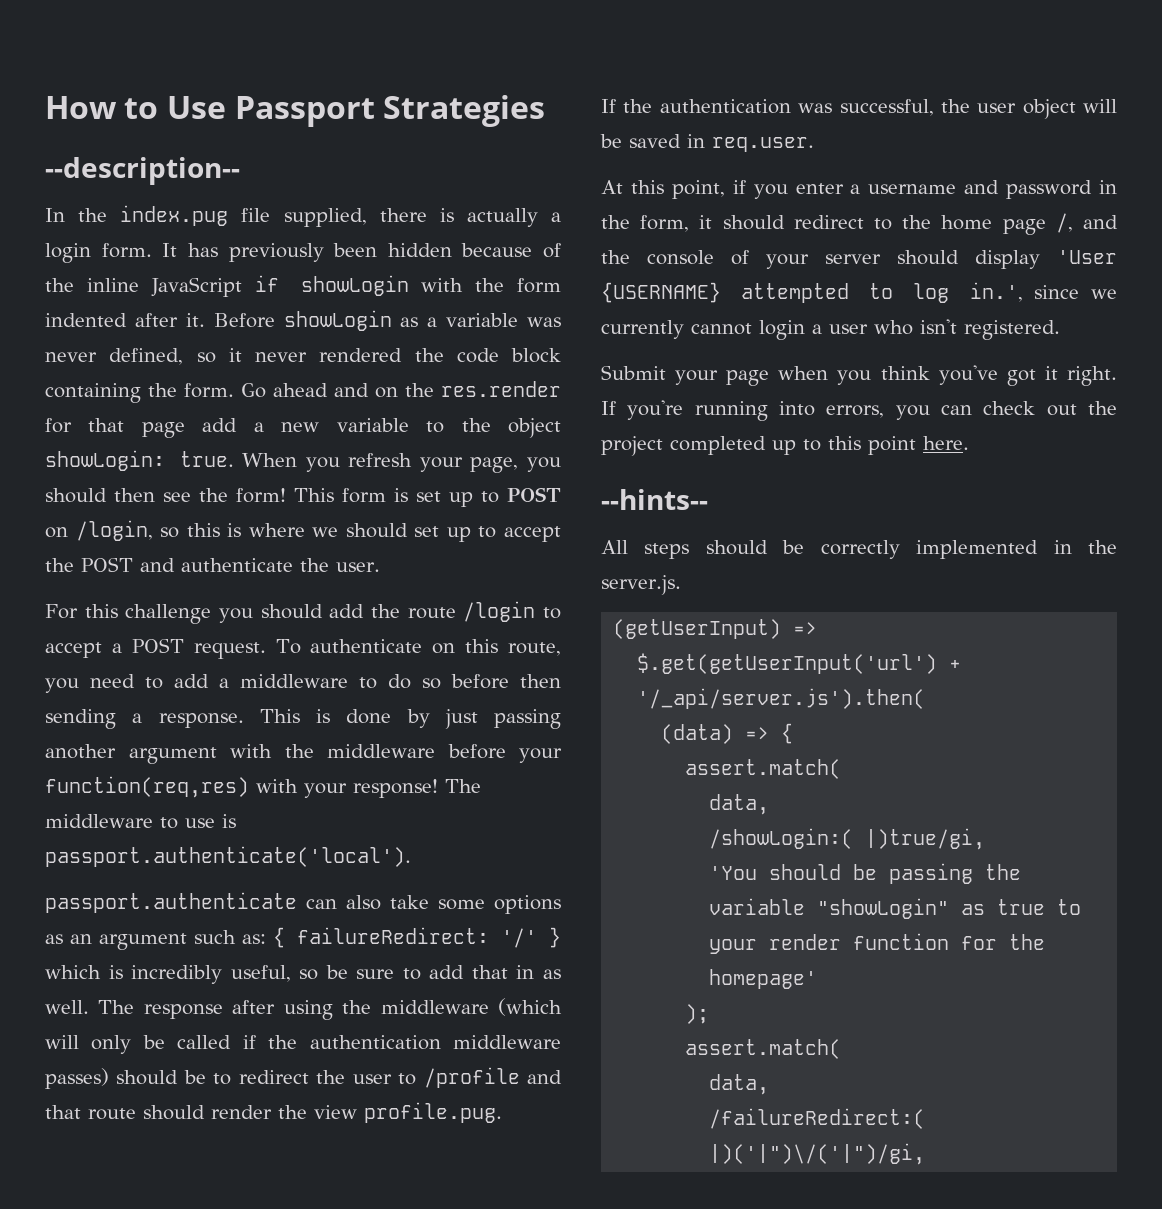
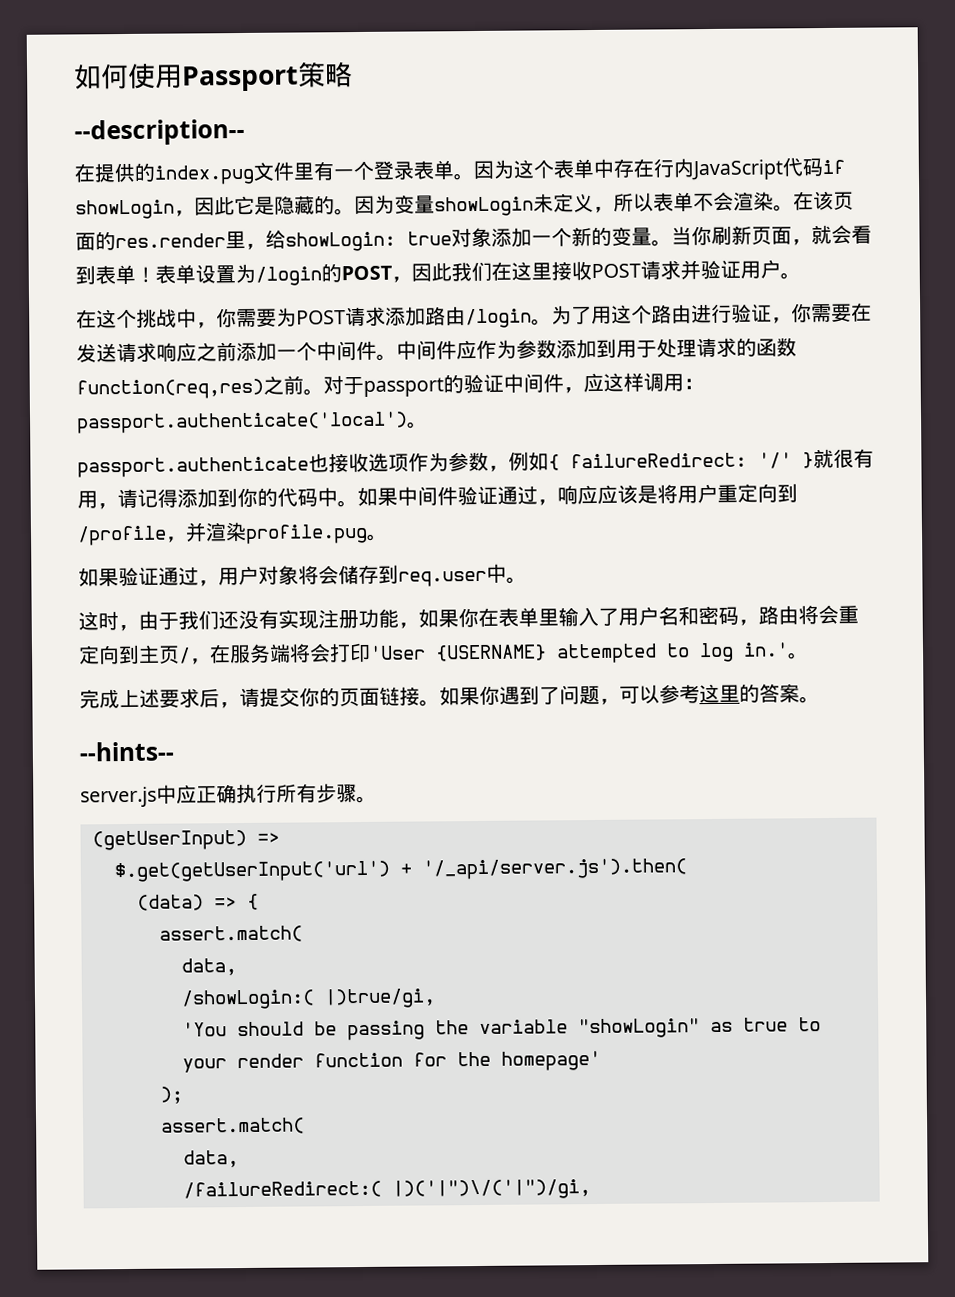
[45,95,546,127] [45,157,240,185] [45,205,561,227] [45,243,561,263] [45,275,561,297] [45,310,561,331] [45,348,561,365] [45,381,561,403] [45,418,561,438] [45,450,561,473] [45,487,561,507] [45,520,561,542] [45,557,380,572] [45,601,561,624] [45,638,561,659] [45,674,561,693] [45,709,561,729] [45,744,562,764] [45,776,481,798] [45,814,236,829] [45,846,411,867] [45,892,561,914] [45,927,561,950] [45,965,561,984] [45,998,562,1020] [45,1035,561,1054] [45,1067,563,1089] [45,1102,502,1123] [601,99,1117,119] [600,134,814,152] [601,180,1117,199] [601,213,1118,235] [601,250,1040,269] How to Use Passport Strategies // --description-- // In the index.pug file supplied, there is actually a login form. It has previously been hidden because of the inline JavaScript if showLogin with the form indented after it. Before showLogin as a variable was never defined, so it never rendered the code block containing the form. Go ahead and on the res.render for that page add a new variable to the object showLogin: true. When you refresh your page, you should then see the form! This form is set up to POST on /login, so this is where we should set up to accept the POST and authenticate the user. // For this challenge you should add the route /login to accept a POST request. To authenticate on this route, you need to add a middleware to do so before then sending a response. This is done by just passing another argument with the middleware before your function(req,res) with your response! The middleware to use is passport.authenticate('local'). // passport.authenticate can also take some options as an argument such as: { failureRedirect: '/' } which is incredibly useful, so be sure to add that in as well. The response after using the middleware (which will only be called if the authentication middleware passes) should be to redirect the user to /profile and that route should render the view profile.pug. // If the authentication was successful, the user object will be saved in req.user. // At this point, if you enter a username and password in the form, it should redirect to the home page /, and the console of your server should display -> [73,61,353,92] [74,118,245,146] [74,157,845,185] [75,190,854,220] [75,224,872,252] [75,259,801,286] [76,302,872,329] [76,337,797,363] [76,372,704,400] [76,411,428,434] [77,448,874,478] [77,483,798,510] [77,521,388,546] [78,563,527,587] [78,604,859,632] [78,642,371,665] 如何使用Passport策略 // --description-- // 在提供的index.pug文件里有一个登录表单。因为这个表单中存在行内JavaScript代码if showLogin，因此它是隐藏的。因为变量showLogin未定义，所以表单不会渲染。在该页面的res.render里，给showLogin: true对象添加一个新的变量。当你刷新页面，就会看到表单！表单设置为/login的POST，因此我们在这里接收POST请求并验证用户。 // 在这个挑战中，你需要为POST请求添加路由/login。为了用这个路由进行验证，你需要在发送请求响应之前添加一个中间件。中间件应作为参数添加到用于处理请求的函数function(req,res)之前。对于passport的验证中间件，应这样调用：passport.authenticate('local')。 // passport.authenticate也接收选项作为参数，例如{ failureRedirect: '/' }就很有用，请记得添加到你的代码中。如果中间件验证通过，响应应该是将用户重定向到/profile，并渲染profile.pug。 // 如果验证通过，用户对象将会储存到req.user中。 // 这时，由于我们还没有实现注册功能，如果你在表单里输入了用户名和密码，路由将会重定向到主页/，在服务端将会打印
[969,282,1117,302] [601,319,1060,340] [601,365,1117,386] [601,400,1117,421] [601,436,969,456] [601,489,708,510] [601,540,1117,559] [601,575,681,595] in.', since we currently cannot login a user who isn't registered. // Submit your page when you think you've got it right. If you're running into errors, you can check out the project completed up to this point here. // --hints-- // All steps should be correctly implemented in the server.js. -> [743,642,809,660] [79,683,820,709] [79,741,174,762] [80,783,377,808] in.'。 // 完成上述要求后，请提交你的页面链接。如果你遇到了问题，可以参考这里的答案。 // --hints-- // server.js中应正确执行所有步骤。

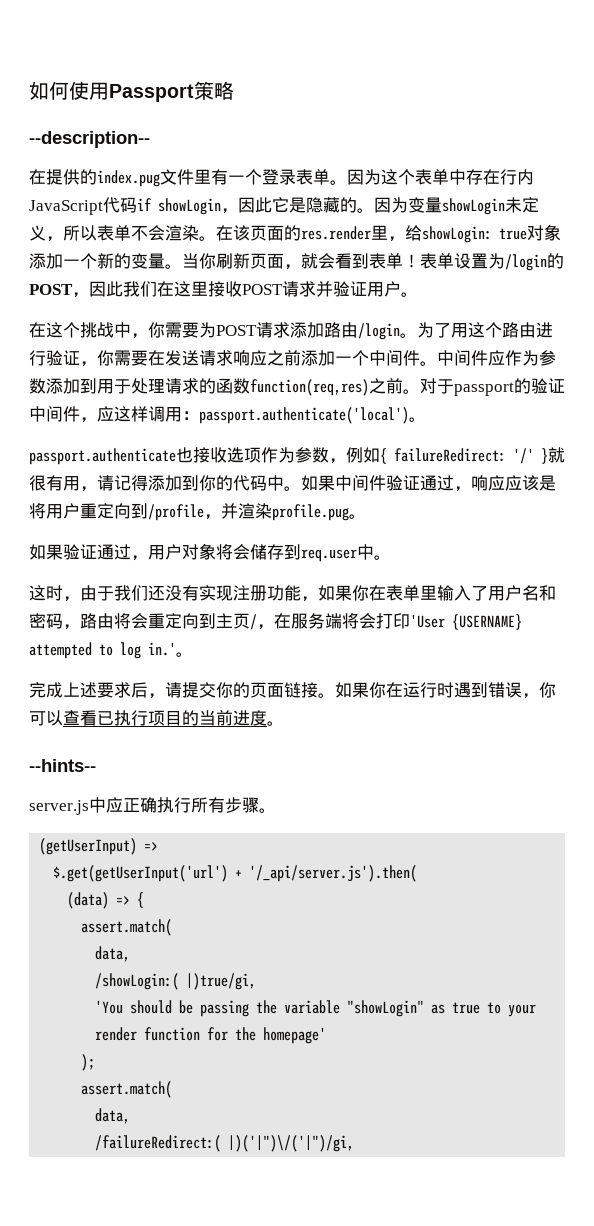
[499,683,800,705] 遇到了问题，可以参考这里的答案 -> [386,682,556,699] [29,710,267,726] 在运行时遇到错误，你可以查看已执行项目的当前进度

